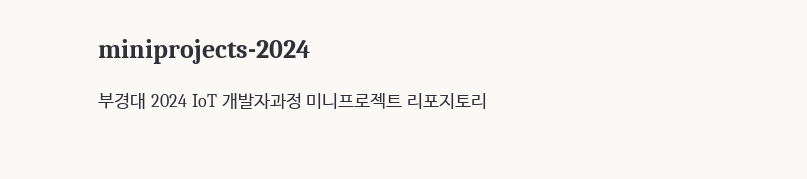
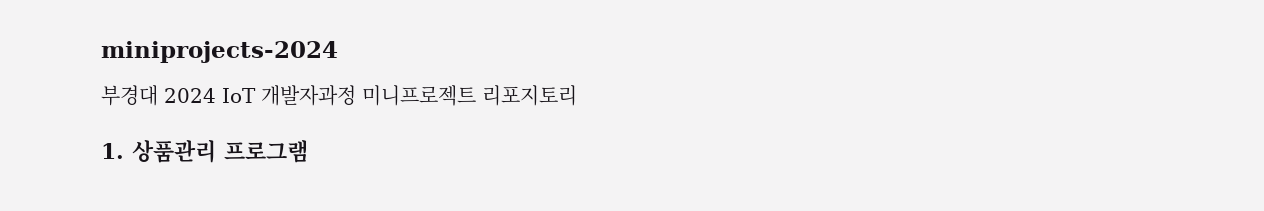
(488, 101) none -> [101,140,308,163] // 1. 상품관리 프로그램

